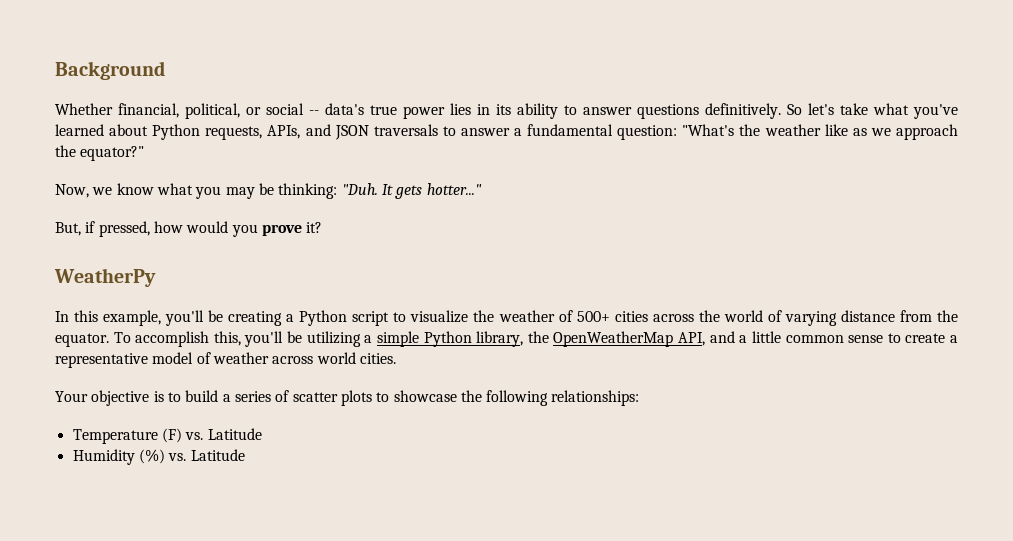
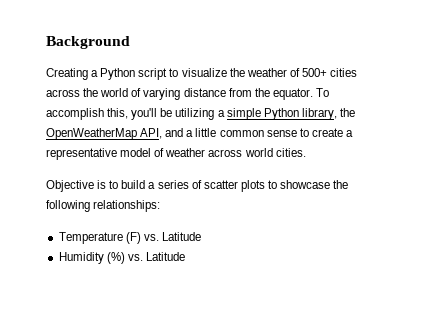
[55,103,958,119] [55,124,959,140] [55,145,145,161] [55,183,482,199] [55,221,323,237] [54,268,156,287] [55,310,283,326] Whether financial, political, or social -- data's true power lies in its ability to answer questions definitively. So let's take what you've learned about Python requests, APIs, and JSON traversals to answer a fundamental question: "What's the weather like as we approach the equator?" // Now, we know what you may be thinking: "Duh. It gets hotter..." // But, if pressed, how would you prove it? // WeatherPy // In this example, you'll be creating -> [46,68,88,80] Creating
[55,390,150,406] Your objective -> [46,180,94,192] Objective

